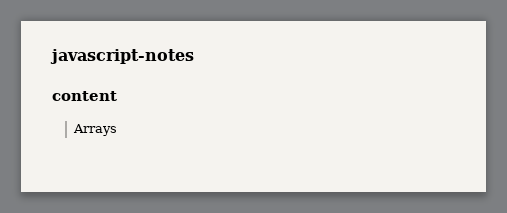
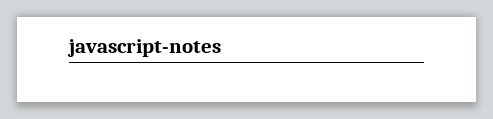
[52,91,117,101] [73,124,118,136] // content // Arrays -> (221, 48) none

